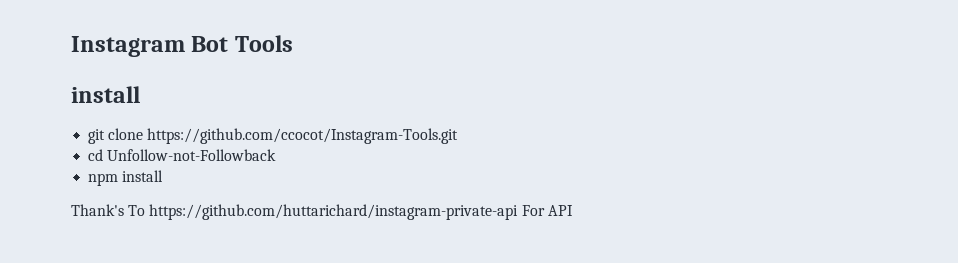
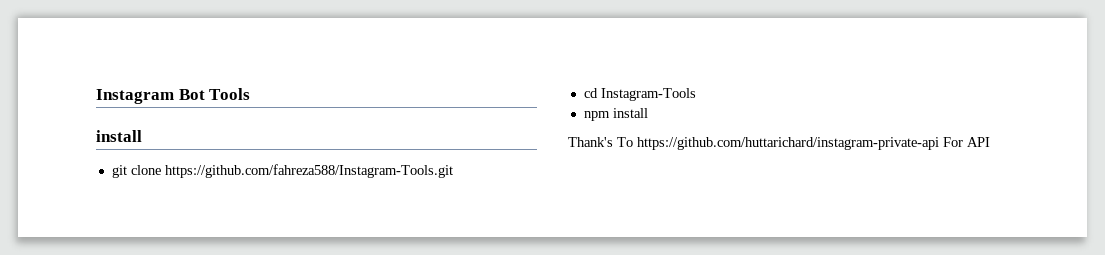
[147,128,459,144] https://github.com/ccocot/Instagram-Tools.git -> [164,164,453,178] https://github.com/fahreza588/Instagram-Tools.git
[107,149,277,161] Unfollow-not-Followback -> [600,88,696,101] Instagram-Tools

